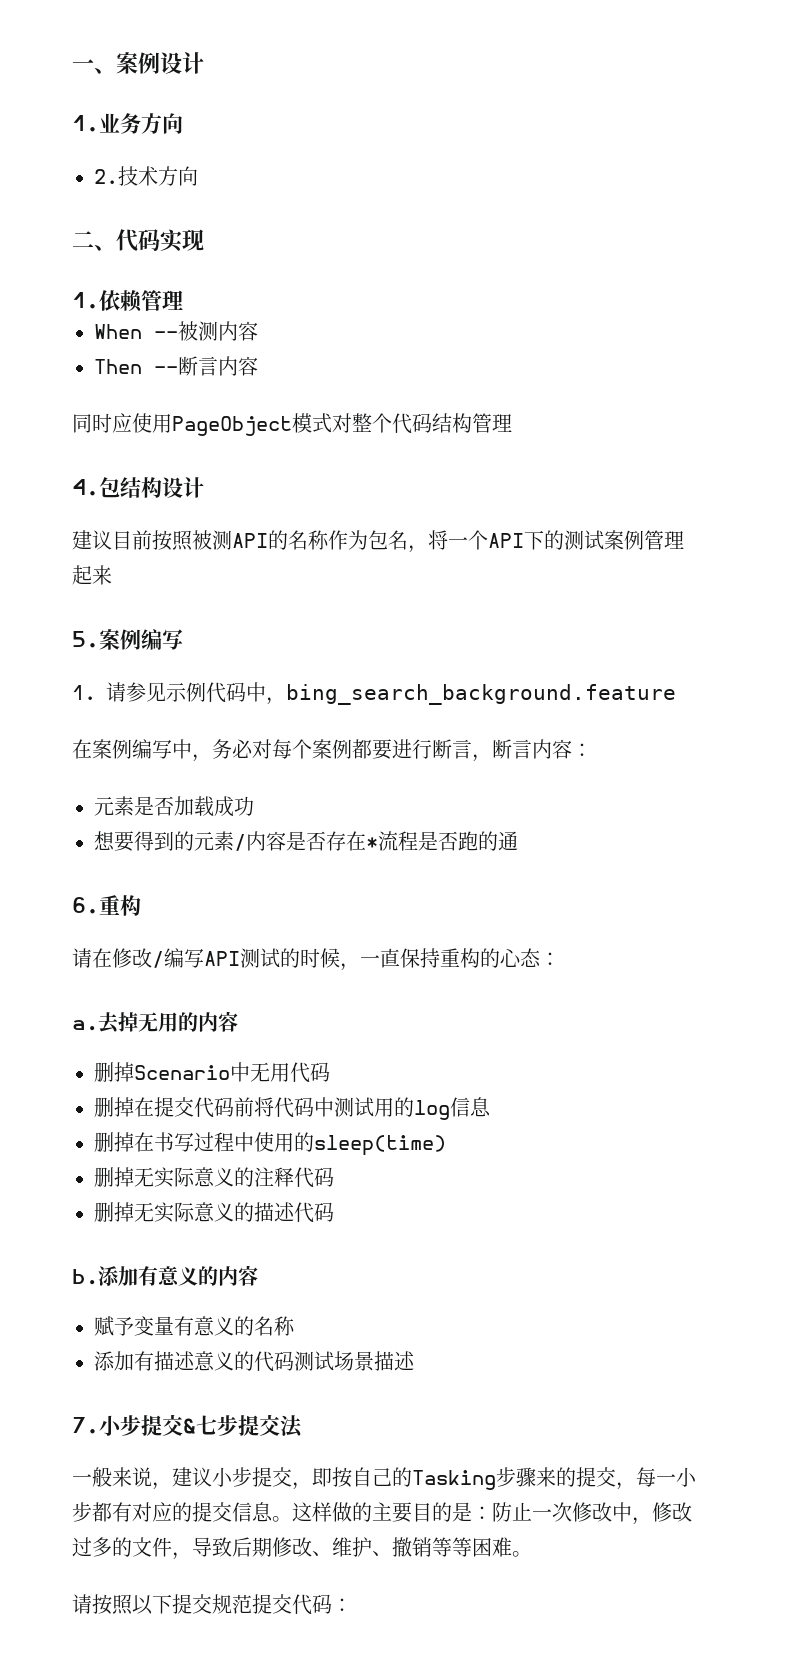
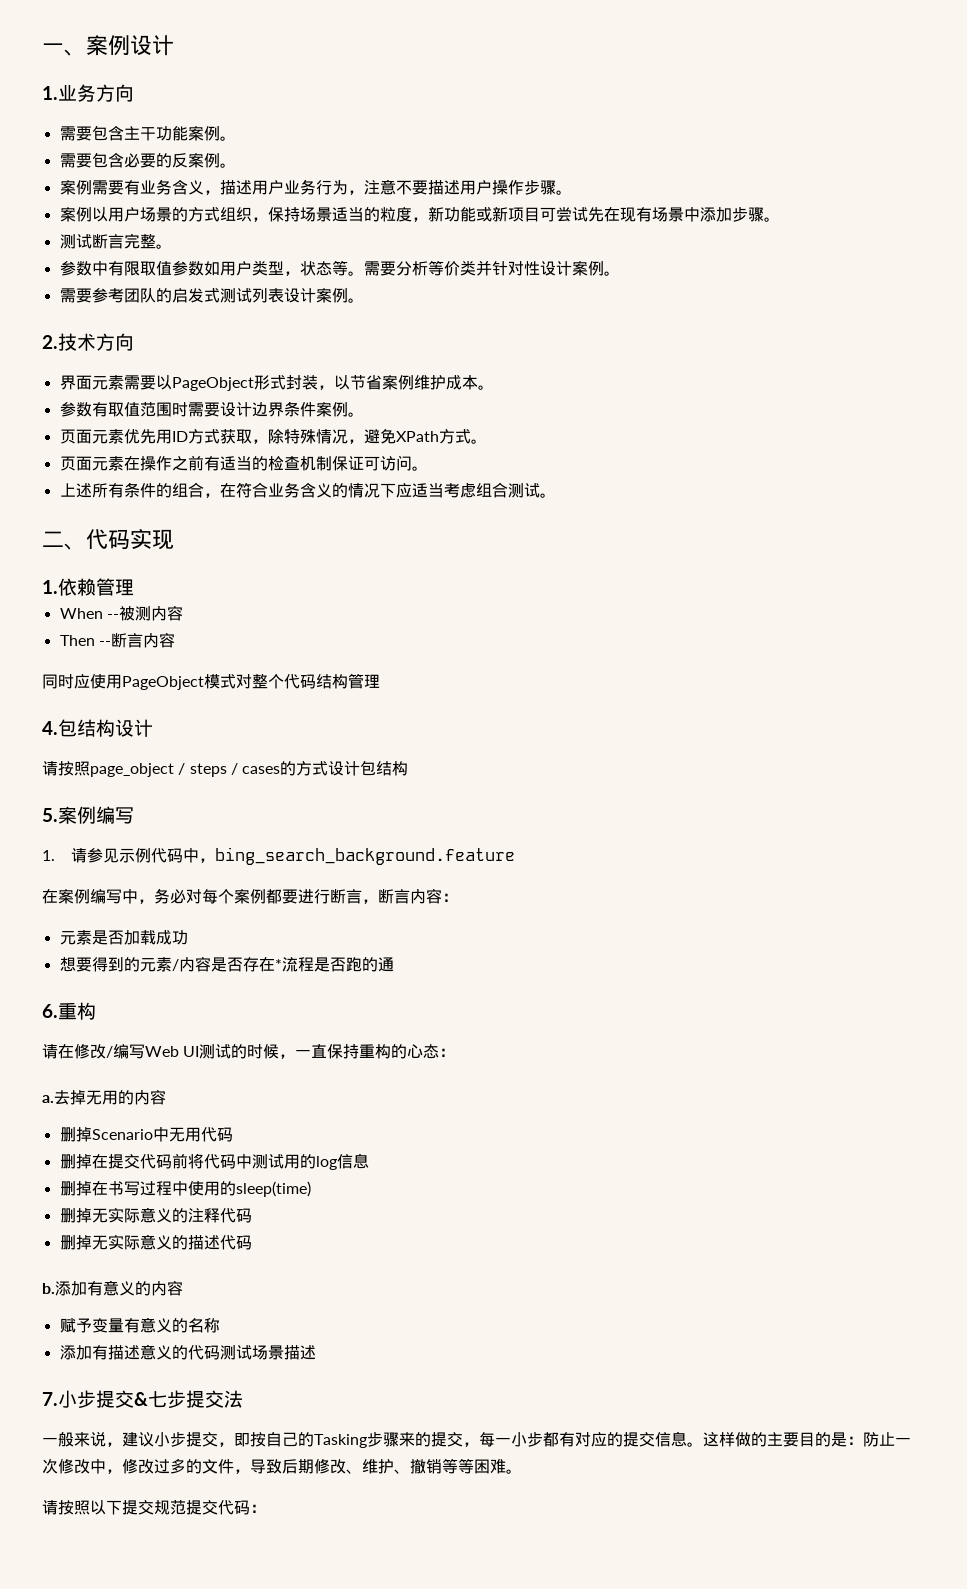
[94,166,198,186] 2.技术方向 -> [59,125,236,141] [59,152,236,168] [59,179,572,195] [59,206,780,222] [59,233,172,249] [59,260,620,276] [59,288,364,303] [42,333,134,351] [59,375,494,391] [59,401,364,417] [59,429,487,444] [59,455,428,471] [59,482,556,498] 需要包含主干功能案例。 // 需要包含必要的反案例。 // 案例需要有业务含义，描述用户业务行为，注意不要描述用户操作步骤。 // 案例以用户场景的方式组织，保持场景适当的粒度，新功能或新项目可尝试先在现有场景中添加步骤。 // 测试断言完整。 // 参数中有限取值参数如用户类型，状态等。需要分析等价类并针对性设计案例。 // 需要参考团队的启发式测试列表设计案例。 // 2.技术方向 // 界面元素需要以PageObject形式封装，以节省案例维护成本。 // 参数有取值范围时需要设计边界条件案例。 // 页面元素优先用ID方式获取，除特殊情况，避免XPath方式。 // 页面元素在操作之前有适当的检查机制保证可访问。 // 上述所有条件的组合，在符合业务含义的情况下应适当考虑组合测试。
[72,530,684,553] [72,565,112,585] 建议目前按照被测API的名称作为包名，将一个API下的测试案例管理起来 -> [42,760,409,777] 请按照page_object / steps / cases的方式设计包结构
[204,951,240,966] API -> [145,1046,200,1057] Web UI

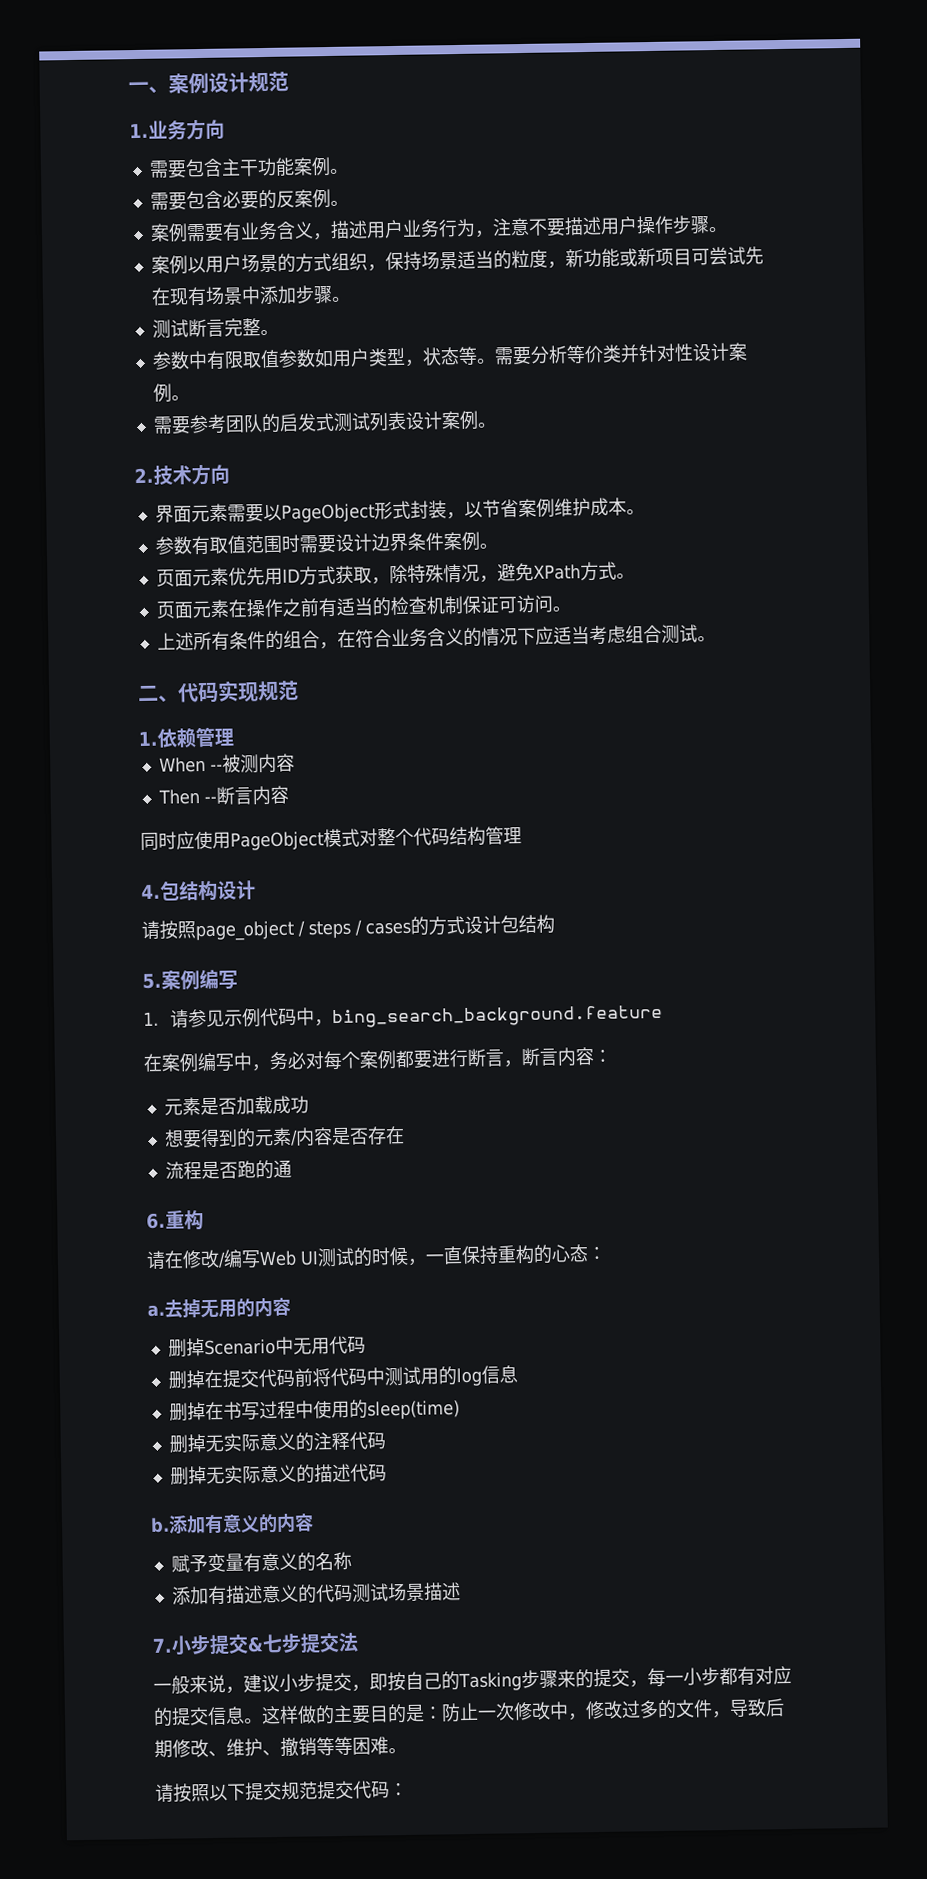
(174, 45) none -> [248,71,289,93] 规范
(174, 539) none -> [257,680,299,702] 规范
[274,959,282,970] * -> (405, 1135) //

